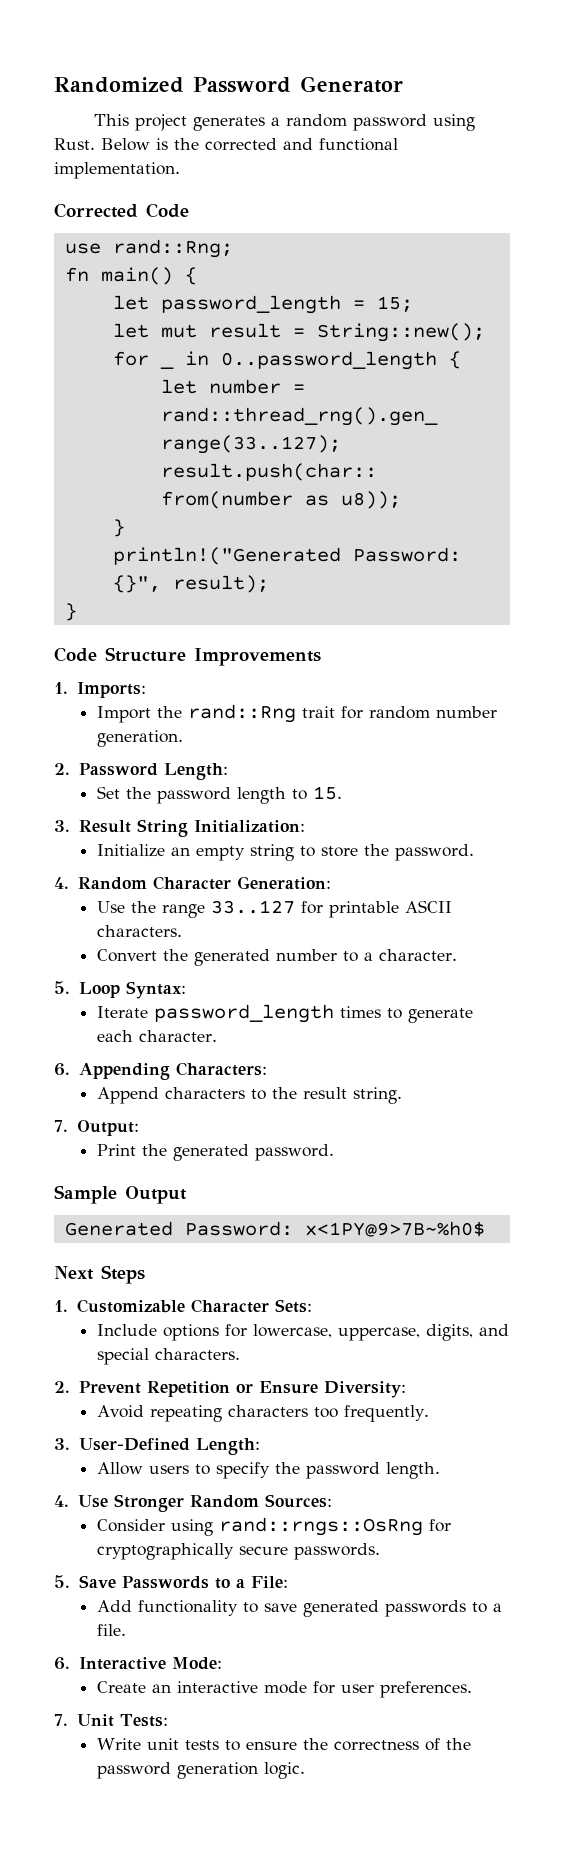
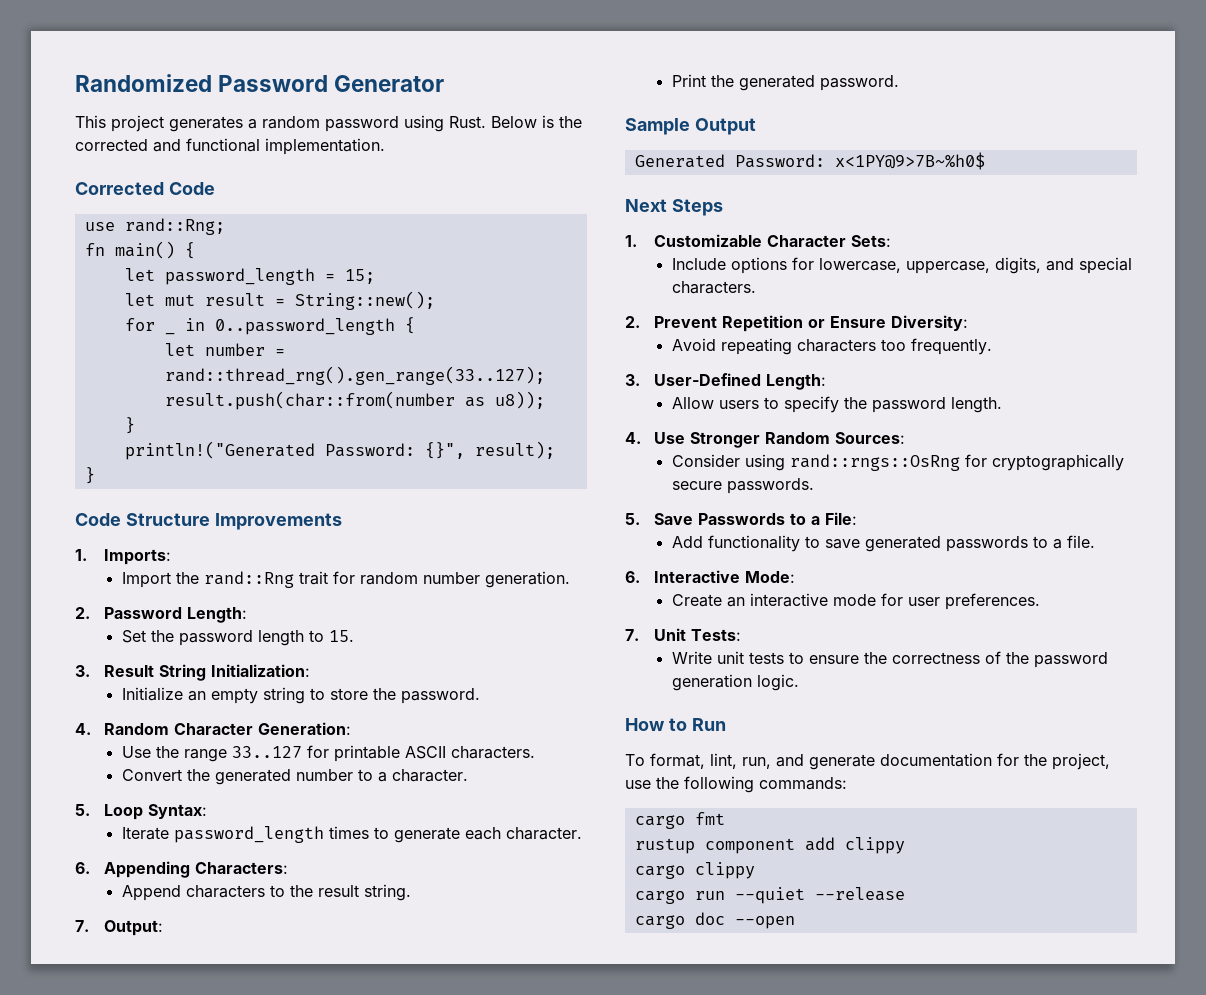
(305, 1770) none -> [625,718,726,731] [625,753,1110,770] [625,776,847,793] [634,812,725,829] [634,837,905,854] [634,862,755,879] [634,887,905,904] [634,912,795,929] // How to Run // To format, lint, run, and generate documentation for the project, use the following commands: // cargo fmt // rustup component add clippy // cargo clippy // cargo run --quiet --release // cargo doc --open

